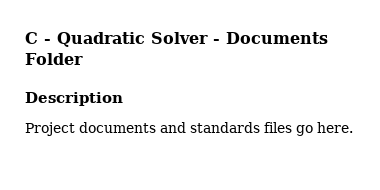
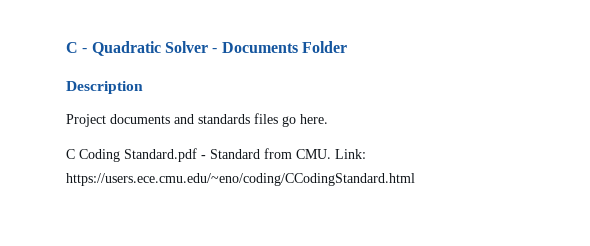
(353, 127) none -> [66,148,366,162] [66,173,415,186] // C Coding Standard.pdf - Standard from CMU. Link: https://users.ece.cmu.edu/~eno/coding/CCodingStandard.html

